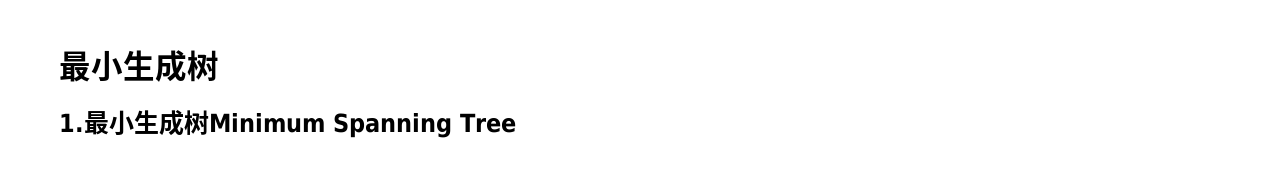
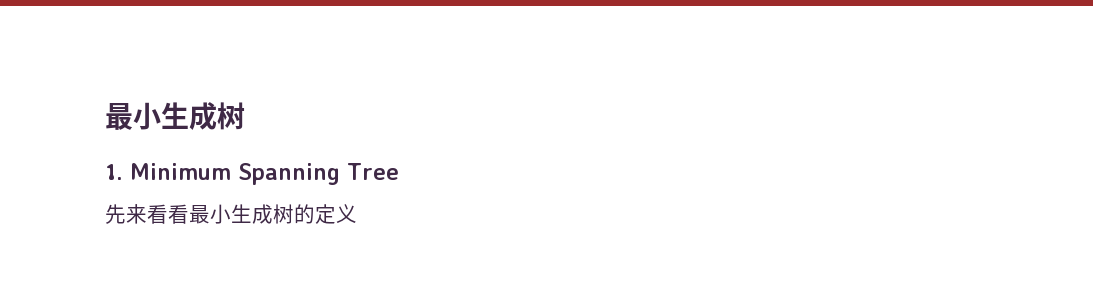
[84,110,516,138] 最小生成树Minimum Spanning Tree -> [130,163,399,185] [105,204,357,224] Minimum Spanning Tree // 先来看看最小生成树的定义

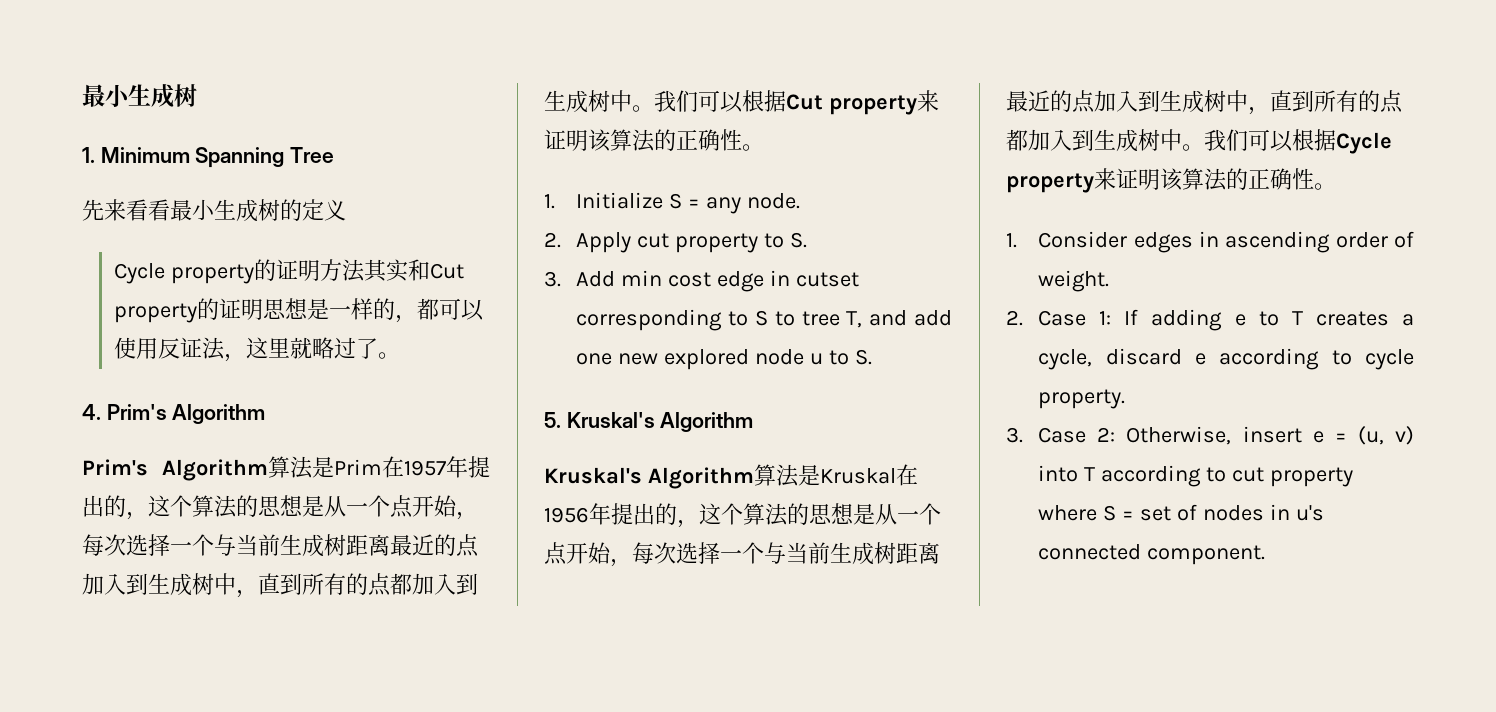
(357, 213) none -> [114,259,465,284] [114,298,485,323] [114,337,401,362] [82,404,266,424] [82,456,490,481] [82,495,478,520] [82,534,479,557] [82,573,478,598] [544,90,939,115] [544,129,764,152] [544,192,800,214] [544,232,807,253] [544,270,859,292] [576,309,952,331] [576,349,872,370] [544,412,754,432] [544,464,918,489] [544,503,941,528] [544,542,940,567] [1006,90,1403,115] [1006,129,1392,154] [1006,168,1336,193] [1006,231,1414,253] [1038,270,1110,292] [1006,309,1414,331] [1038,348,1414,370] [1038,389,1126,409] [1006,426,1414,445] [1038,465,1353,487] [1038,504,1324,521] [1038,544,1266,565] // Cycle property的证明方法其实和Cut property的证明思想是一样的，都可以使用反证法，这里就略过了。 // 4. Prim's Algorithm // Prim's Algorithm算法是Prim在1957年提出的，这个算法的思想是从一个点开始，每次选择一个与当前生成树距离最近的点加入到生成树中，直到所有的点都加入到生成树中。我们可以根据Cut property来证明该算法的正确性。 // 1. Initialize S = any node. // 2. Apply cut property to S. // 3. Add min cost edge in cutset corresponding to S to tree T, and add one new explored node u to S. // 5. Kruskal's Algorithm // Kruskal's Algorithm算法是Kruskal在1956年提出的，这个算法的思想是从一个点开始，每次选择一个与当前生成树距离最近的点加入到生成树中，直到所有的点都加入到生成树中。我们可以根据Cycle property来证明该算法的正确性。 // 1. Consider edges in ascending order of weight. // 2. Case 1: If adding e to T creates a cycle, discard e according to cycle property. // 3. Case 2: Otherwise, insert e = (u, v) into T according to cut property where S = set of nodes in u's connected component.

